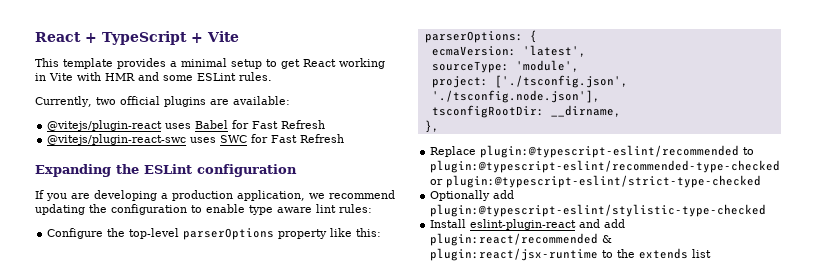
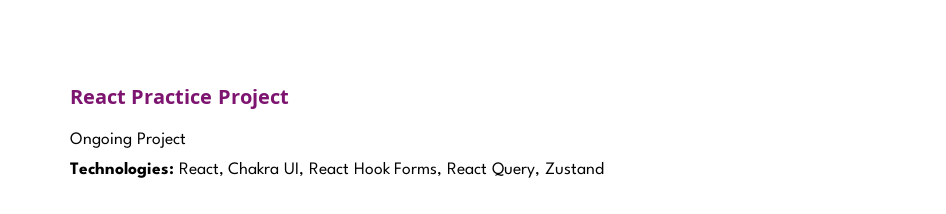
[35,31,239,45] [35,58,385,69] [35,72,272,81] [35,96,290,107] [47,120,326,131] [47,134,345,145] [35,164,297,177] [35,190,395,201] [35,204,372,215] [47,228,382,240] [424,30,537,43] [431,45,586,57] [431,60,579,73] [431,75,628,88] [431,90,600,103] [431,105,621,118] [424,120,439,133] [430,145,755,158] [430,160,781,173] [430,175,762,188] [430,190,515,201] [430,204,767,217] [430,219,626,230] [430,233,613,246] [430,248,712,261] React + TypeScript + Vite // This template provides a minimal setup to get React working in Vite with HMR and some ESLint rules. // Currently, two official plugins are available: // @vitejs/plugin-react uses Babel for Fast Refresh // @vitejs/plugin-react-swc uses SWC for Fast Refresh // Expanding the ESLint configuration // If you are developing a production application, we recommend updating the configuration to enable type aware lint rules: // Configure the top-level parserOptions property like this: // parserOptions: { // ecmaVersion: 'latest', // sourceType: 'module', // project: ['./tsconfig.json', './tsconfig.node.json'], // tsconfigRootDir: __dirname, // }, // Replace plugin:@typescript-eslint/recommended to plugin:@typescript-eslint/recommended-type-checked or plugin:@typescript-eslint/strict-type-checked // Optionally add plugin:@typescript-eslint/stylistic-type-checked // Install eslint-plugin-react and add plugin:react/recommended & plugin:react/jsx-runtime to the extends list -> [70,89,289,109] [70,132,186,148] [70,161,604,178] React Practice Project // Ongoing Project // Technologies: React, Chakra UI, React Hook Forms, React Query, Zustand

